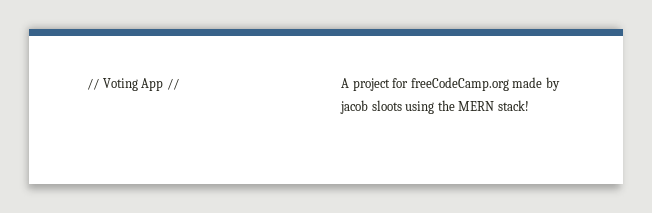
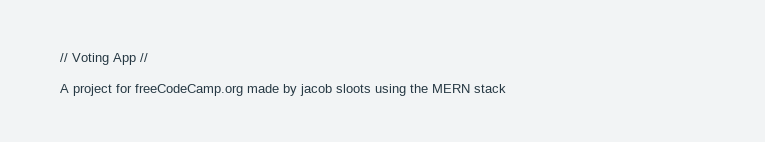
[497,100,529,111] stack! -> [474,84,506,93] stack

